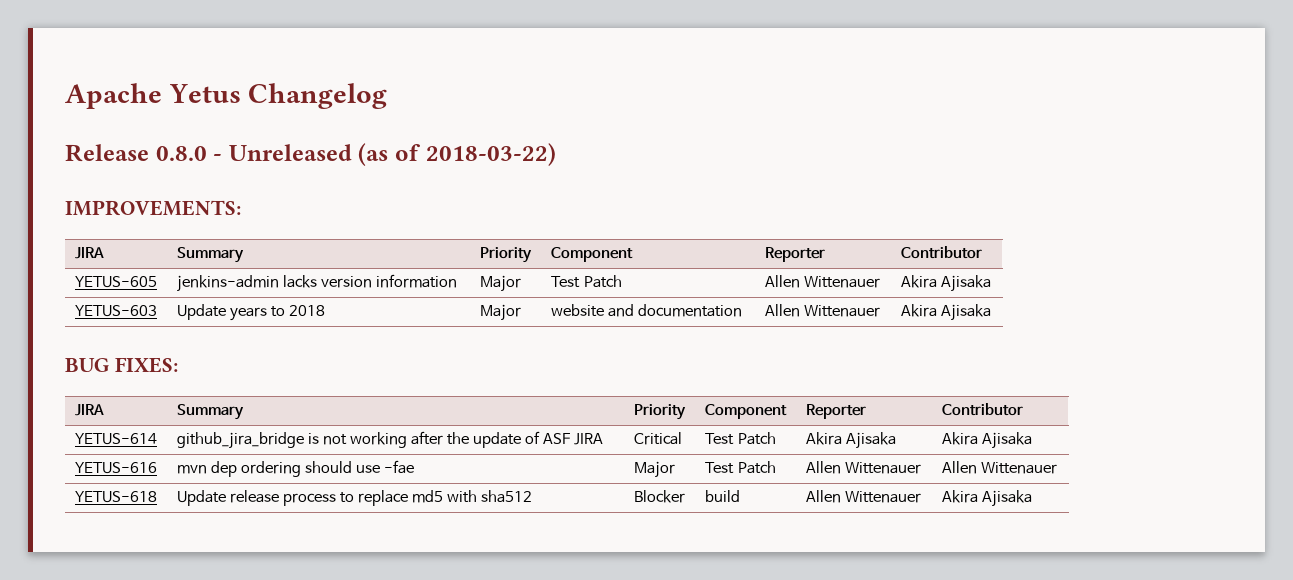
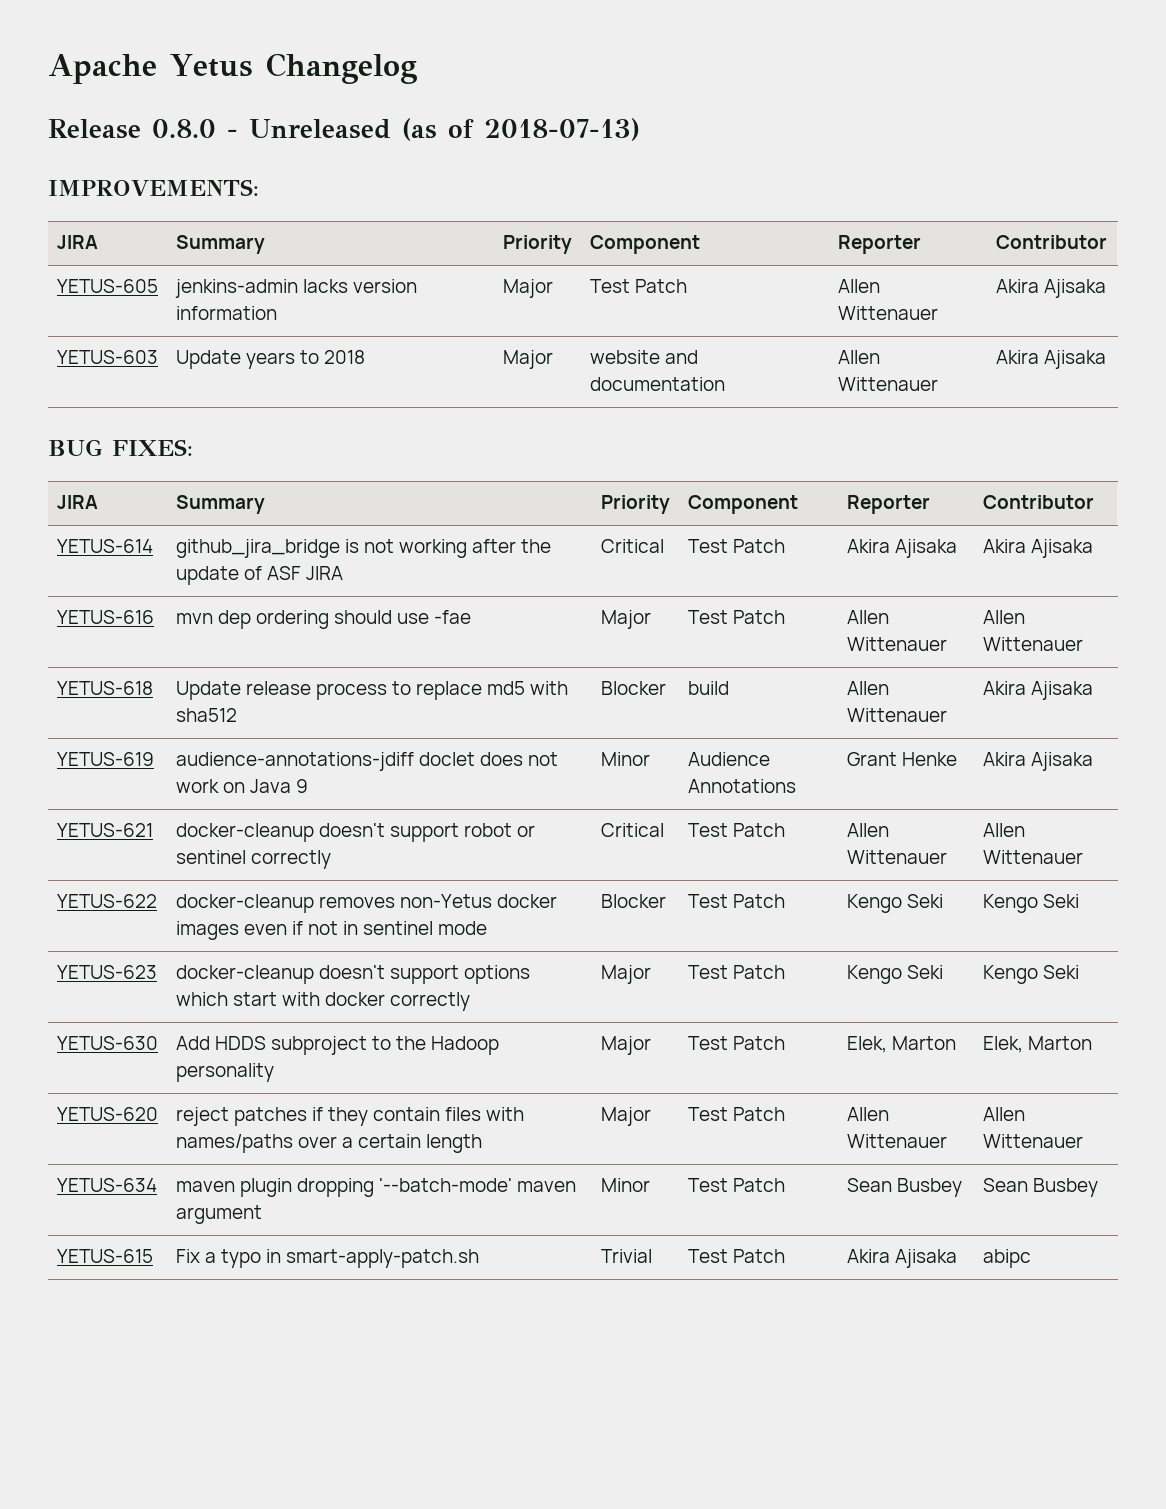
[425,143,556,166] 2018-03-22) -> [484,118,640,141] 2018-07-13)
(1032, 498) none -> [56,752,154,766] [175,752,558,771] [175,779,308,793] [600,752,650,766] [687,752,770,766] [687,779,796,793] [846,752,957,766] [982,752,1093,771] [56,823,153,837] [175,823,536,842] [175,850,331,869] [600,823,664,837] [687,823,785,837] [846,823,889,837] [846,850,947,864] [982,823,1025,837] [982,850,1083,864] [56,894,157,908] [175,894,557,913] [175,921,488,940] [600,894,666,908] [687,894,785,908] [846,894,943,913] [982,894,1079,913] [56,965,157,979] [175,965,530,984] [175,992,471,1011] [600,965,651,984] [687,965,785,979] [846,965,943,984] [982,965,1079,984] [56,1036,158,1050] [175,1036,500,1055] [175,1063,274,1082] [600,1036,651,1055] [687,1036,785,1050] [846,1036,956,1053] [982,1036,1092,1053] [56,1107,158,1121] [175,1107,525,1126] [175,1134,483,1153] [600,1107,651,1126] [687,1107,785,1121] [846,1107,889,1121] [846,1134,947,1148] [982,1107,1025,1121] [982,1134,1083,1148] [56,1178,157,1192] [175,1178,577,1197] [175,1205,262,1224] [600,1178,650,1192] [687,1178,785,1192] [846,1178,962,1197] [982,1178,1098,1197] [56,1249,153,1263] [175,1249,480,1268] [600,1249,652,1263] [687,1249,785,1263] [846,1249,957,1268] [982,1249,1031,1268] // YETUS-619 | audience-annotations-jdiff doclet does not work on Java 9 | Minor | Audience Annotations | Grant Henke | Akira Ajisaka // YETUS-621 | docker-cleanup doesn't support robot or sentinel correctly | Critical | Test Patch | Allen Wittenauer | Allen Wittenauer // YETUS-622 | docker-cleanup removes non-Yetus docker images even if not in sentinel mode | Blocker | Test Patch | Kengo Seki | Kengo Seki // YETUS-623 | docker-cleanup doesn't support options which start with docker correctly | Major | Test Patch | Kengo Seki | Kengo Seki // YETUS-630 | Add HDDS subproject to the Hadoop personality | Major | Test Patch | Elek, Marton | Elek, Marton // YETUS-620 | reject patches if they contain files with names/paths over a certain length | Major | Test Patch | Allen Wittenauer | Allen Wittenauer // YETUS-634 | maven plugin dropping '--batch-mode' maven argument | Minor | Test Patch | Sean Busbey | Sean Busbey // YETUS-615 | Fix a typo in smart-apply-patch.sh | Trivial | Test Patch | Akira Ajisaka | abipc

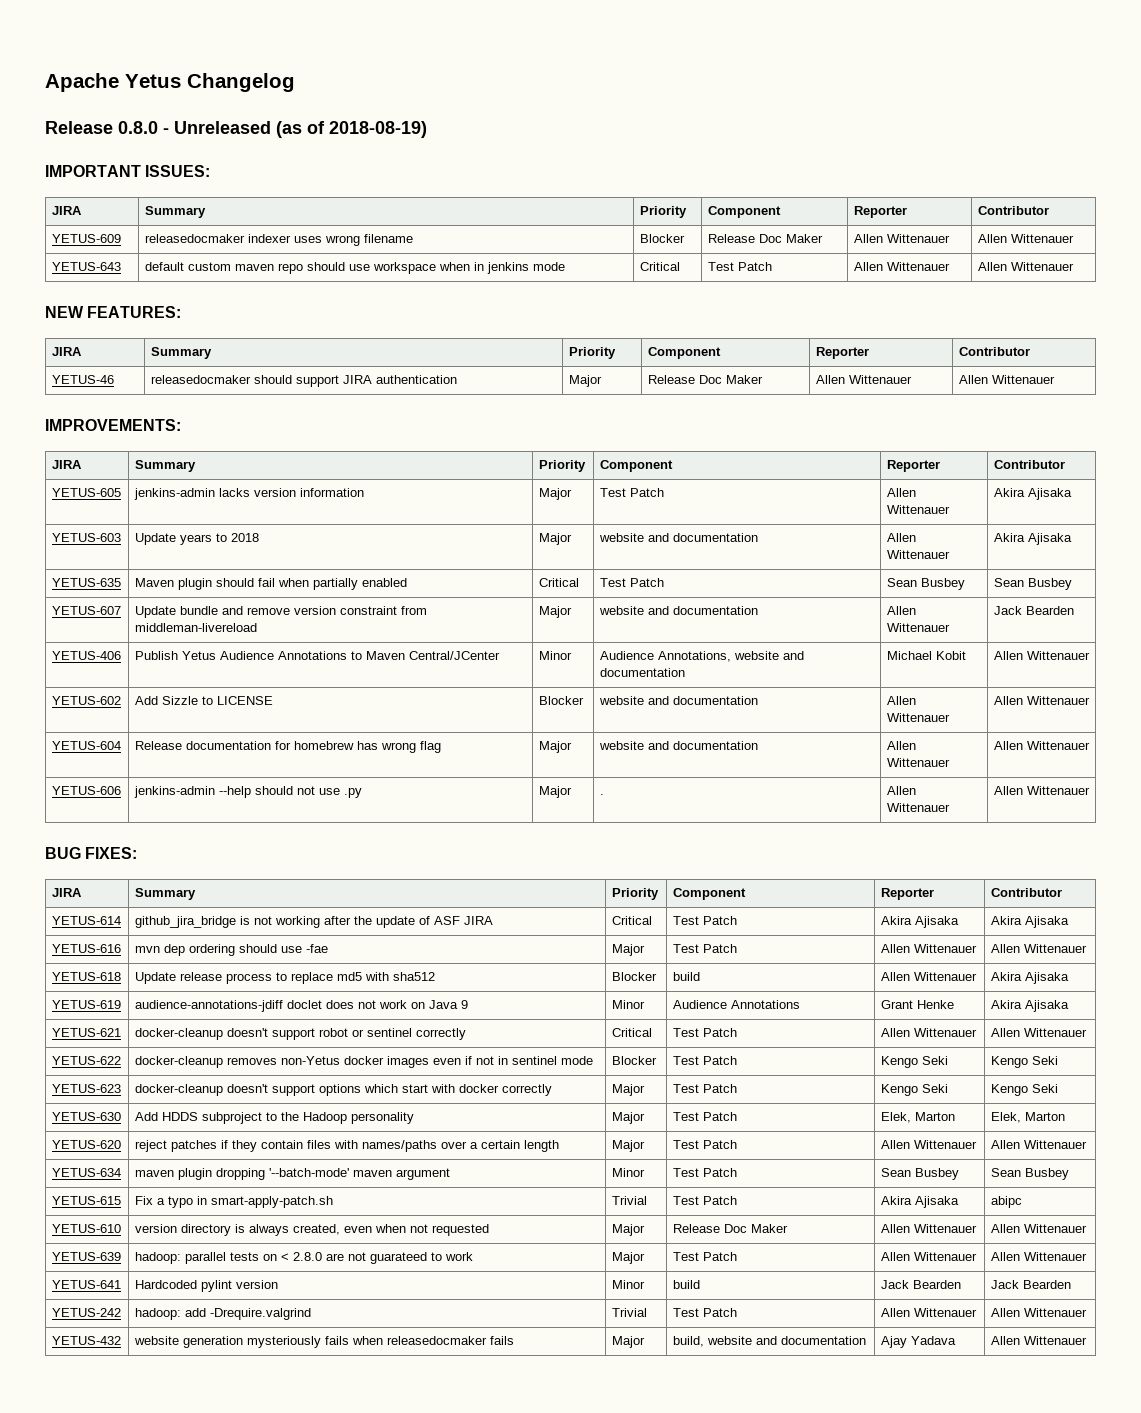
[484,118,640,141] 2018-07-13) -> [329,121,427,138] [45,165,211,177] [51,206,82,215] [144,206,206,218] [639,206,687,218] [707,206,781,218] [853,206,907,218] [977,206,1049,215] [51,234,121,243] [144,234,413,246] [639,234,685,243] [707,234,823,243] [853,234,950,243] [977,234,1074,243] [51,262,121,271] [144,262,565,274] [639,262,680,271] [707,262,772,271] [853,262,950,271] [977,262,1074,271] [45,306,182,318] [51,347,82,356] [150,347,212,359] [568,347,616,359] [647,347,721,359] [815,347,869,359] [958,347,1030,356] [51,375,114,384] [150,375,457,387] [568,375,602,387] [647,375,763,384] [815,375,912,384] [958,375,1055,384] 2018-08-19) // IMPORTANT ISSUES: // JIRA | Summary | Priority | Component | Reporter | Contributor // YETUS-609 | releasedocmaker indexer uses wrong filename | Blocker | Release Doc Maker | Allen Wittenauer | Allen Wittenauer // YETUS-643 | default custom maven repo should use workspace when in jenkins mode | Critical | Test Patch | Allen Wittenauer | Allen Wittenauer // NEW FEATURES: // JIRA | Summary | Priority | Component | Reporter | Contributor // YETUS-46 | releasedocmaker should support JIRA authentication | Major | Release Doc Maker | Allen Wittenauer | Allen Wittenauer
(1106, 359) none -> [51,578,121,587] [134,578,407,590] [538,578,579,587] [599,578,664,587] [886,578,965,590] [993,578,1072,590] [51,606,121,615] [134,606,427,618] [134,623,257,632] [538,606,572,618] [598,606,758,615] [886,606,916,615] [886,623,950,632] [993,606,1074,615] [51,651,121,660] [134,651,500,660] [538,651,572,660] [599,651,804,662] [599,668,685,677] [886,651,966,660] [993,651,1090,660] [51,696,121,705] [134,696,273,705] [538,696,584,705] [598,696,758,705] [886,696,916,705] [886,713,950,722] [993,696,1090,705] [51,741,121,750] [134,741,441,753] [538,741,572,753] [598,741,758,750] [886,741,916,750] [886,758,950,767] [993,741,1090,750] [51,786,121,795] [133,786,362,798] [538,786,572,798] [599,794,604,795] [886,786,916,795] [886,803,950,812] [993,786,1090,795] // YETUS-635 | Maven plugin should fail when partially enabled | Critical | Test Patch | Sean Busbey | Sean Busbey // YETUS-607 | Update bundle and remove version constraint from middleman-livereload | Major | website and documentation | Allen Wittenauer | Jack Bearden // YETUS-406 | Publish Yetus Audience Annotations to Maven Central/JCenter | Minor | Audience Annotations, website and documentation | Michael Kobit | Allen Wittenauer // YETUS-602 | Add Sizzle to LICENSE | Blocker | website and documentation | Allen Wittenauer | Allen Wittenauer // YETUS-604 | Release documentation for homebrew has wrong flag | Major | website and documentation | Allen Wittenauer | Allen Wittenauer // YETUS-606 | jenkins-admin --help should not use .py | Major | . | Allen Wittenauer | Allen Wittenauer
(1031, 1258) none -> [51,1224,121,1233] [134,1224,489,1236] [611,1224,645,1236] [672,1224,788,1233] [880,1224,977,1233] [990,1224,1087,1233] [51,1252,121,1261] [134,1252,473,1264] [611,1252,645,1264] [672,1252,737,1261] [880,1252,977,1261] [990,1252,1087,1261] [51,1280,121,1289] [134,1280,278,1292] [611,1280,645,1289] [672,1280,700,1289] [880,1280,961,1289] [990,1280,1071,1289] [51,1308,121,1317] [134,1308,311,1320] [611,1308,647,1317] [672,1308,737,1317] [880,1308,977,1317] [990,1308,1087,1317] [51,1336,121,1345] [133,1336,514,1348] [611,1336,645,1348] [672,1336,866,1347] [880,1336,956,1348] [990,1336,1087,1345] // YETUS-610 | version directory is always created, even when not requested | Major | Release Doc Maker | Allen Wittenauer | Allen Wittenauer // YETUS-639 | hadoop: parallel tests on < 2.8.0 are not guarateed to work | Major | Test Patch | Allen Wittenauer | Allen Wittenauer // YETUS-641 | Hardcoded pylint version | Minor | build | Jack Bearden | Jack Bearden // YETUS-242 | hadoop: add -Drequire.valgrind | Trivial | Test Patch | Allen Wittenauer | Allen Wittenauer // YETUS-432 | website generation mysteriously fails when releasedocmaker fails | Major | build, website and documentation | Ajay Yadava | Allen Wittenauer

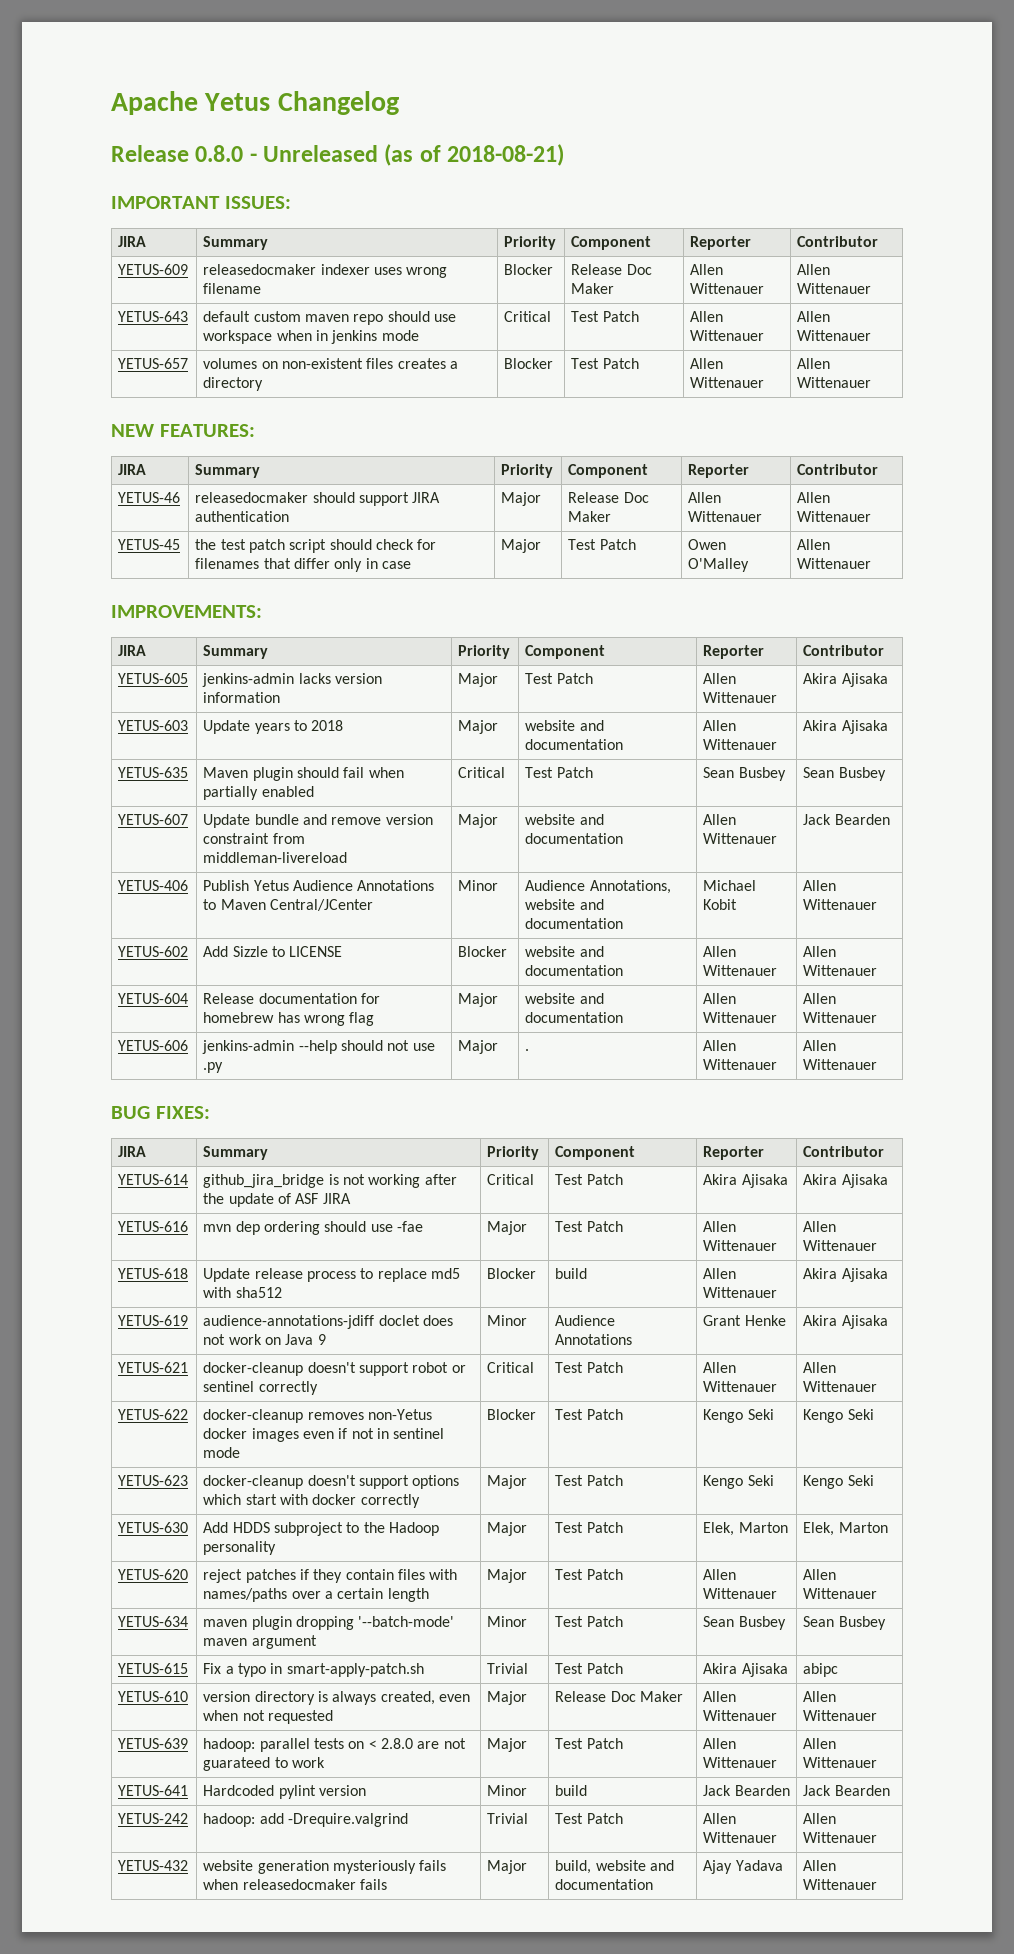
[329,121,427,138] 2018-08-19) -> [447,144,565,166] 2018-08-21)
(1074, 266) none -> [118,358,189,369] [203,358,458,369] [203,377,264,391] [504,358,554,369] [571,358,639,369] [690,358,724,369] [690,377,765,388] [797,358,831,369] [797,377,872,388] // YETUS-657 | volumes on non-existent files creates a directory | Blocker | Test Patch | Allen Wittenauer | Allen Wittenauer
(1055, 379) none -> [118,539,181,550] [195,539,437,553] [195,558,411,572] [501,539,542,553] [568,539,636,550] [688,539,727,550] [688,558,750,572] [797,539,831,550] [797,558,872,569] // YETUS-45 | the test patch script should check for filenames that differ only in case | Major | Test Patch | Owen O'Malley | Allen Wittenauer

